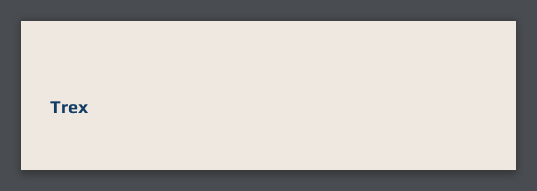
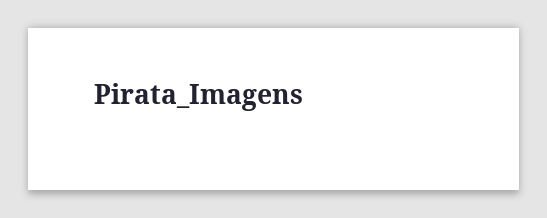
[50,101,89,114] Trex -> [94,83,303,111] Pirata_Imagens

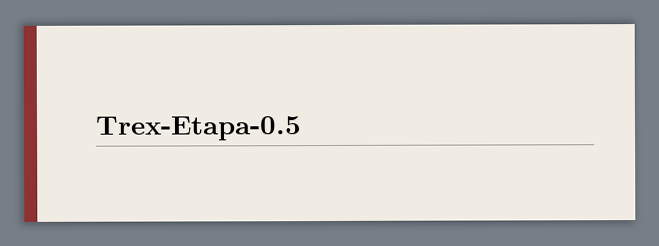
[94,83,303,111] Pirata_Imagens -> [95,116,302,141] Trex-Etapa-0.5

